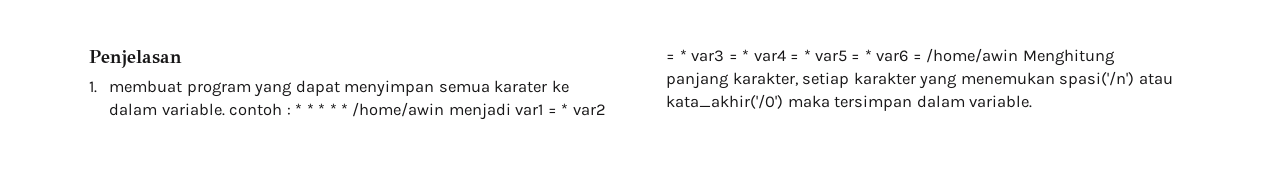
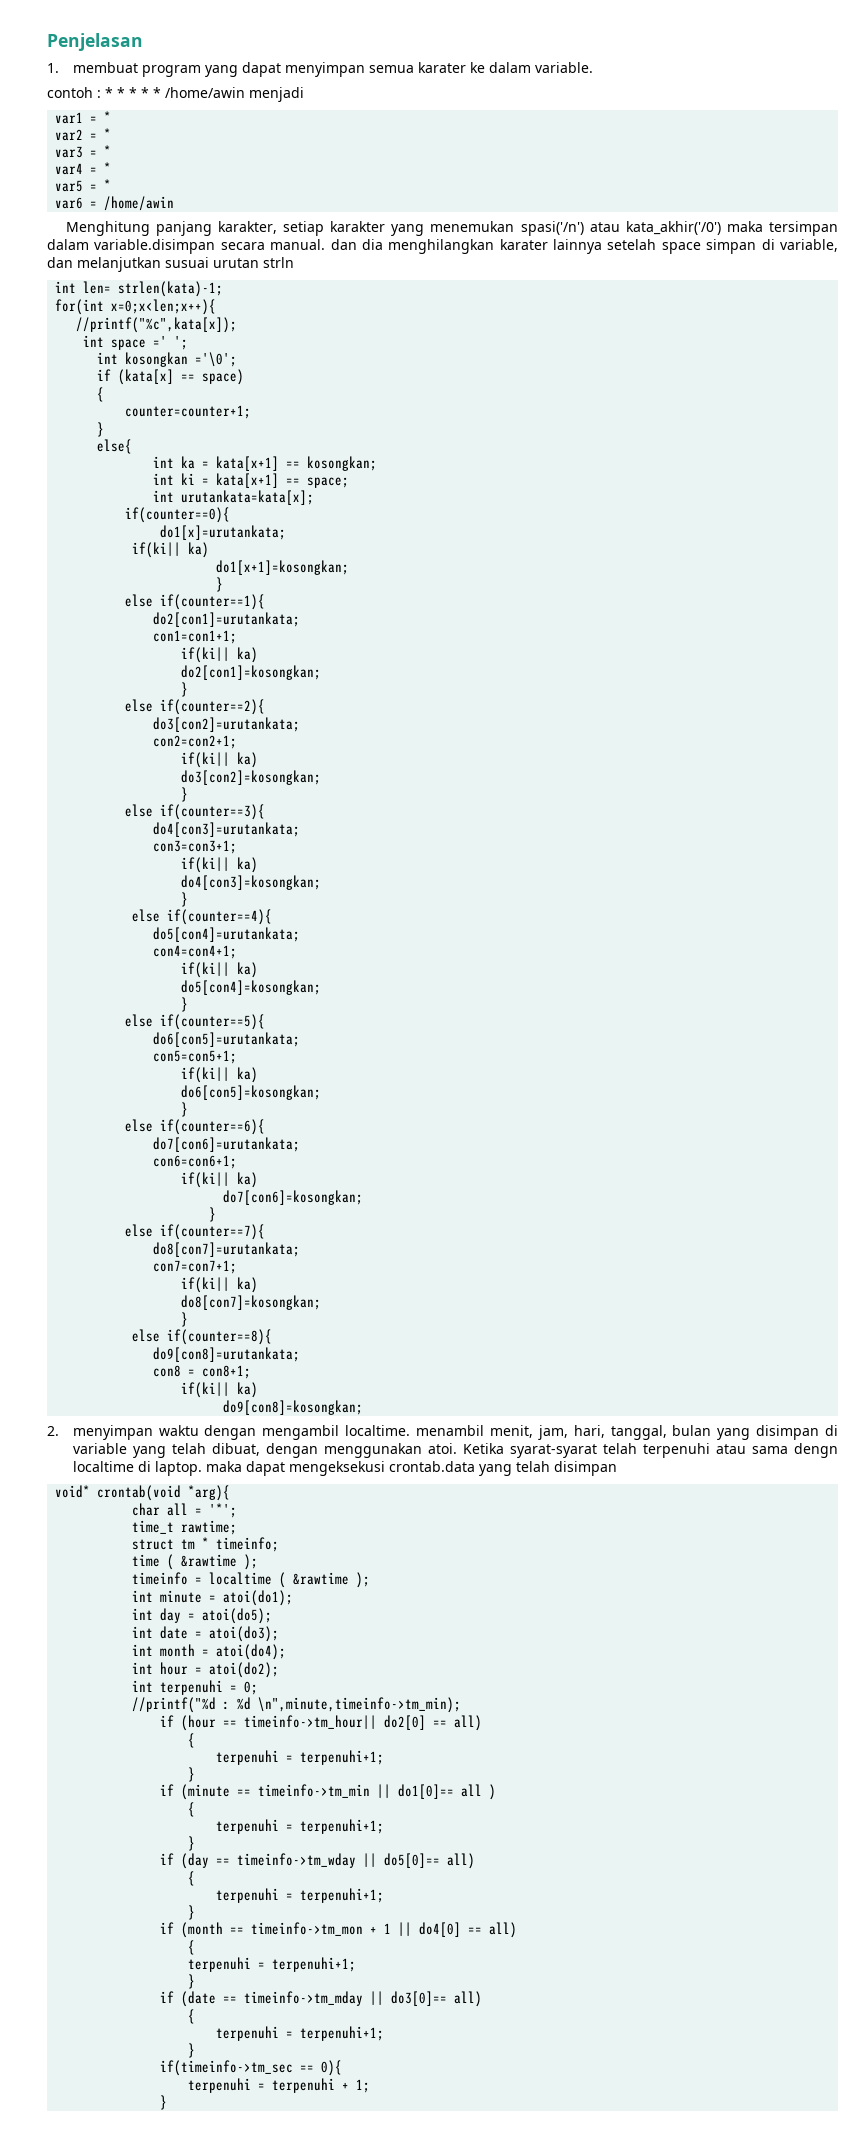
(225, 109) none -> (593, 67) //
(511, 111) none -> (304, 94) //
(569, 109) none -> (112, 117) //
(687, 55) none -> (112, 134) //
(750, 55) none -> (112, 151) //
(811, 55) none -> (112, 168) //
(872, 55) none -> (112, 185) //
(1019, 55) none -> (175, 203) //
[969,95,1033,108] variable. -> [94,239,838,254] [47,257,294,272] [55,281,224,297] [55,299,217,315] [76,317,238,333] [83,335,189,350] [97,352,238,367] [97,369,245,385] [97,387,105,402] [125,405,252,419] [97,422,105,437] [97,439,133,454] [153,456,378,471] [153,473,350,488] [153,490,315,505] [125,507,231,523] [160,525,287,540] [132,542,210,558] [216,560,350,575] [216,577,224,592] [125,594,266,610] [153,612,301,627] [153,630,238,644] [181,647,259,663] [181,665,322,680] [181,682,189,697] [125,699,266,715] [153,717,301,732] [153,735,238,749] [181,752,259,768] [181,770,322,785] [181,787,189,802] [125,804,266,820] [153,822,301,837] [153,840,238,854] [181,857,259,873] [181,875,322,890] [181,892,189,907] [132,909,273,925] [153,927,301,942] [153,945,238,959] [181,962,259,978] [181,980,322,995] [181,997,189,1012] [125,1014,266,1030] [153,1032,301,1047] [153,1050,238,1064] [181,1067,259,1083] [181,1085,322,1100] [181,1102,189,1117] [125,1119,266,1135] [153,1137,301,1152] [153,1155,238,1169] [181,1172,259,1188] [223,1190,364,1205] [209,1207,217,1222] [125,1224,266,1240] [153,1242,301,1257] [153,1260,238,1274] [181,1277,259,1293] [181,1295,322,1310] [181,1312,189,1327] [132,1329,273,1345] [153,1347,301,1362] [153,1365,252,1379] [181,1382,259,1398] [223,1400,364,1415] [47,1425,839,1440] [72,1443,838,1458] [72,1461,617,1476] [55,1485,231,1501] [132,1503,238,1518] [132,1520,238,1535] [132,1537,280,1552] [132,1554,259,1570] [132,1572,371,1588] [132,1590,294,1606] [132,1608,273,1624] [132,1626,280,1642] [132,1644,287,1660] [132,1662,280,1678] [132,1680,259,1695] [132,1697,462,1713] [160,1715,483,1731] [188,1733,196,1748] [216,1750,385,1765] [188,1767,196,1782] [160,1784,497,1800] [188,1802,196,1817] [216,1819,385,1834] [188,1836,196,1851] [160,1853,476,1869] [188,1871,196,1886] [216,1888,385,1903] [188,1905,196,1920] [160,1922,518,1938] [188,1940,196,1955] [188,1957,357,1972] [188,1974,196,1989] [160,1991,483,2007] [188,2009,196,2024] [216,2026,385,2041] [188,2043,196,2058] [160,2060,343,2076] [188,2078,371,2093] [160,2095,168,2110] variable.disimpan secara manual. dan dia menghilangkan karater lainnya setelah space simpan di variable, dan melanjutkan susuai urutan strln // int len= strlen(kata)-1; // for(int x=0;x<len;x++){ // //printf("%c",kata[x]); // int space =' '; // int kosongkan ='\0'; // if (kata[x] == space) // { // counter=counter+1; // } // else{ // int ka = kata[x+1] == kosongkan; // int ki = kata[x+1] == space; // int urutankata=kata[x]; // if(counter==0){ // do1[x]=urutankata; // if(ki|| ka) // do1[x+1]=kosongkan; // } // else if(counter==1){ // do2[con1]=urutankata; // con1=con1+1; // if(ki|| ka) // do2[con1]=kosongkan; // } // else if(counter==2){ // do3[con2]=urutankata; // con2=con2+1; // if(ki|| ka) // do3[con2]=kosongkan; // } // else if(counter==3){ // do4[con3]=urutankata; // con3=con3+1; // if(ki|| ka) // do4[con3]=kosongkan; // } // else if(counter==4){ // do5[con4]=urutankata; // con4=con4+1; // if(ki|| ka) // do5[con4]=kosongkan; // } // else if(counter==5){ // do6[con5]=urutankata; // con5=con5+1; // if(ki|| ka) // do6[con5]=kosongkan; // } // else if(counter==6){ // do7[con6]=urutankata; // con6=con6+1; // if(ki|| ka) // do7[con6]=kosongkan; // } // else if(counter==7){ // do8[con7]=urutankata; // con7=con7+1; // if(ki|| ka) // do8[con7]=kosongkan; // } // else if(counter==8){ // do9[con8]=urutankata; // con8 = con8+1; // if(ki|| ka) // do9[con8]=kosongkan; // 2. menyimpan waktu dengan mengambil localtime. menambil menit, jam, hari, tanggal, bulan yang disimpan di variable yang telah dibuat, dengan menggunakan atoi. Ketika syarat-syarat telah terpenuhi atau sama dengn localtime di laptop. maka dapat mengeksekusi crontab.data yang telah disimpan // void* crontab(void *arg){ // char all = '*'; // time_t rawtime; // struct tm * timeinfo; // time ( &rawtime ); // timeinfo = localtime ( &rawtime ); // int minute = atoi(do1); // int day = atoi(do5); // int date = atoi(do3); // int month = atoi(do4); // int hour = atoi(do2); // int terpenuhi = 0; // //printf("%d : %d \n",minute,timeinfo->tm_min); // if (hour == timeinfo->tm_hour|| do2[0] == all) // { // terpenuhi = terpenuhi+1; // } // if (minute == timeinfo->tm_min || do1[0]== all ) // { // terpenuhi = terpenuhi+1; // } // if (day == timeinfo->tm_wday || do5[0]== all) // { // terpenuhi = terpenuhi+1; // } // if (month == timeinfo->tm_mon + 1 || do4[0] == all) // { // terpenuhi = terpenuhi+1; // } // if (date == timeinfo->tm_mday || do3[0]== all) // { // terpenuhi = terpenuhi+1; // } // if(timeinfo->tm_sec == 0){ // terpenuhi = terpenuhi + 1; // }

